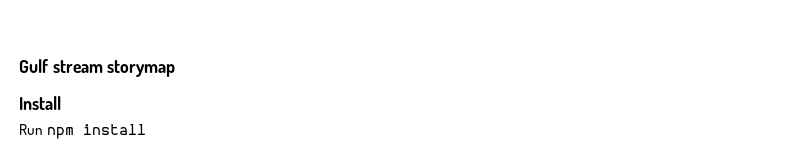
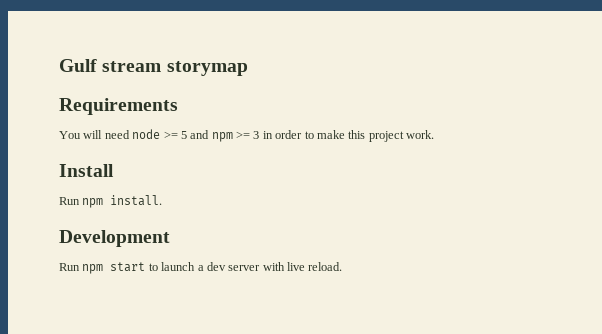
[19,96,61,110] [19,124,147,139] Install // Run npm install -> [59,98,178,115] [59,129,434,142] [59,164,114,177] [59,195,163,208] [59,230,170,247] [59,262,343,274] Requirements // You will need node >= 5 and npm >= 3 in order to make this project work. // Install // Run npm install. // Development // Run npm start to launch a dev server with live reload.

